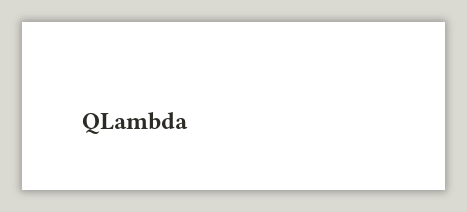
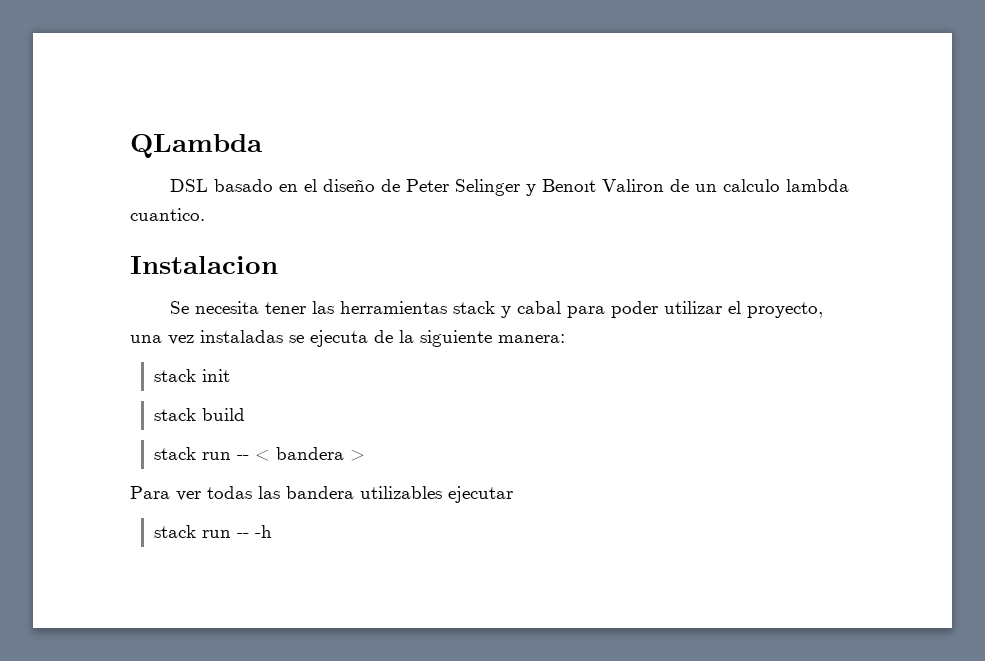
(188, 123) none -> [170,179,850,196] [130,208,205,221] [130,256,278,274] [170,301,824,318] [130,330,565,347] [154,369,231,382] [154,408,246,421] [154,447,366,461] [130,486,513,503] [154,525,273,538] // DSL basado en el diseño de Peter Selinger y Benoıt Valiron de un calculo lambda cuantico. // Instalacion // Se necesita tener las herramientas stack y cabal para poder utilizar el proyecto, una vez instaladas se ejecuta de la siguiente manera: // stack init // stack build // stack run -- < bandera > // Para ver todas las bandera utilizables ejecutar // stack run -- -h

